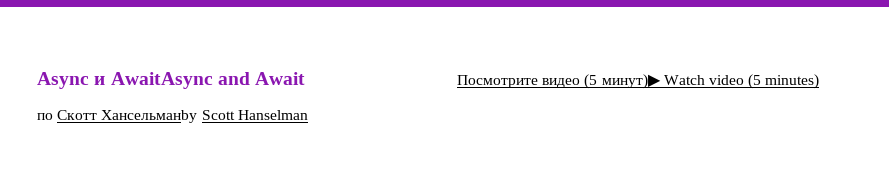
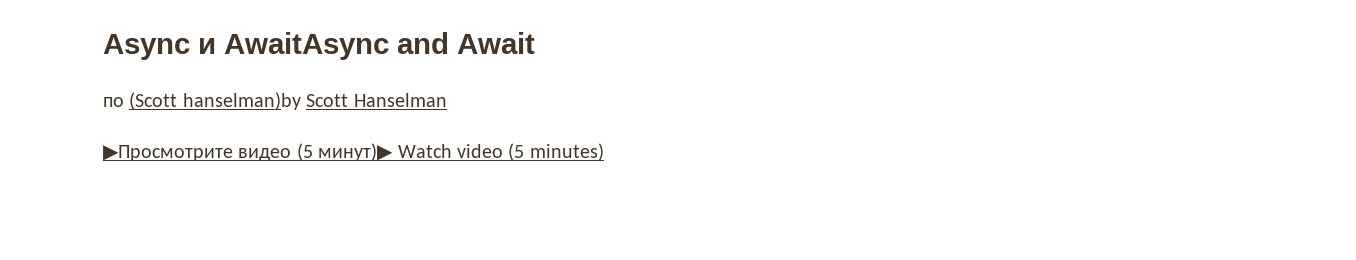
[57,110,198,123] Скотт Хансельманby -> [129,92,301,110] (Scott hanselman)by
[457,75,538,88] Посмотрите -> [103,145,233,161] ▶Просмотрите

